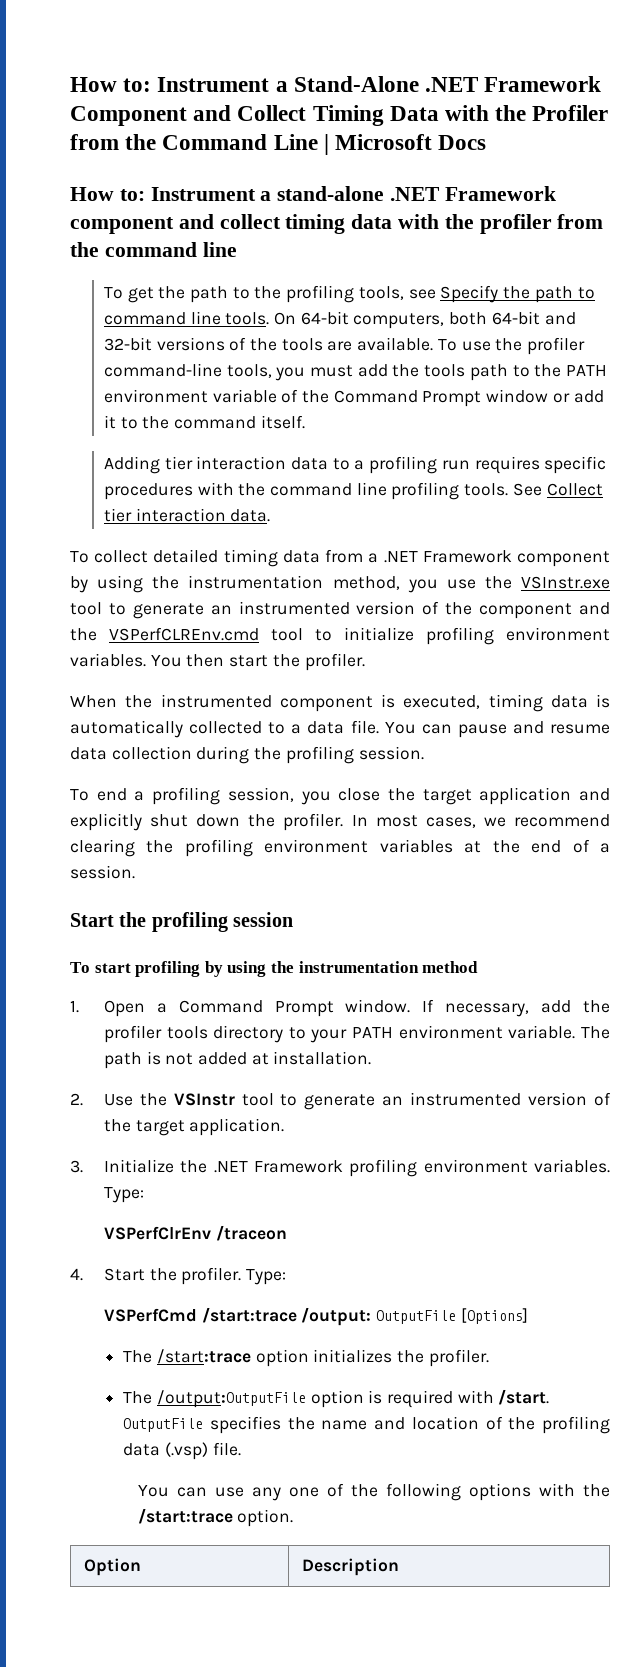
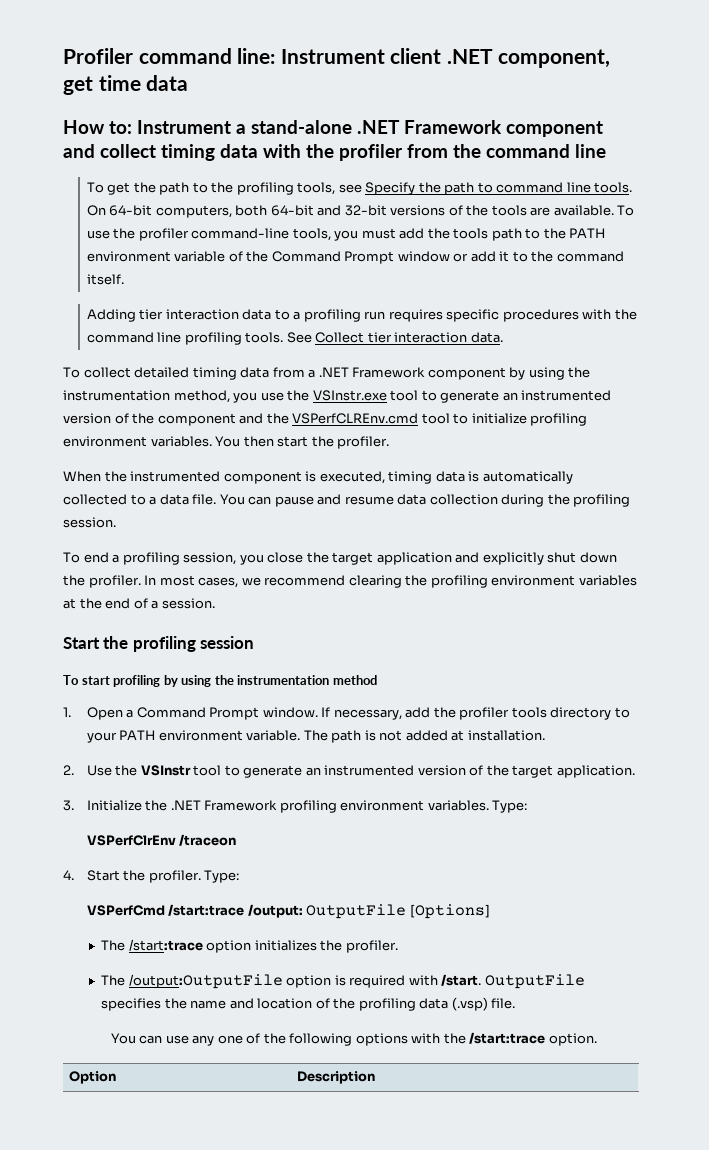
[70,76,602,92] [70,105,609,126] [70,134,487,155] How to: Instrument a Stand-Alone .NET Framework Component and Collect Timing Data with the Profiler from the Command Line | Microsoft Docs -> [63,48,611,68] [63,75,189,95] Profiler command line: Instrument client .NET component, get time data

